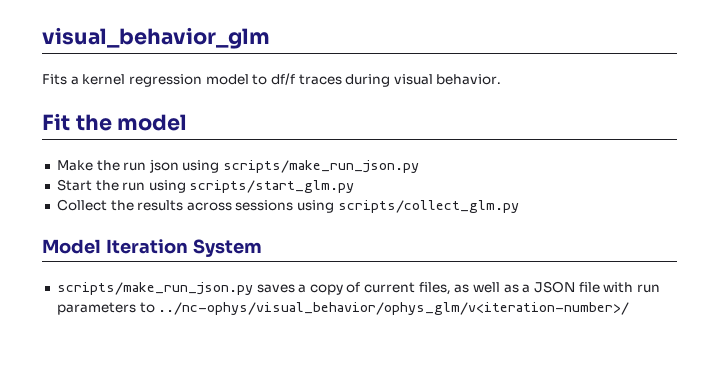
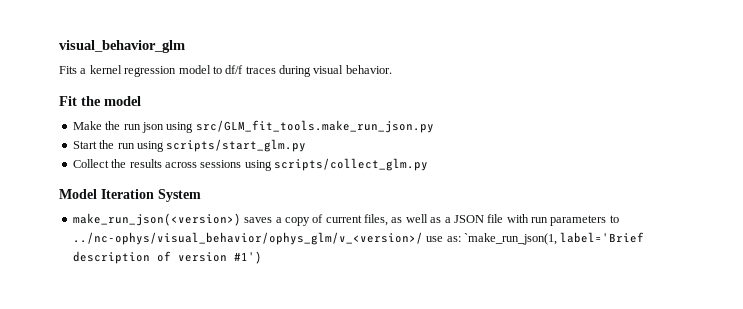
[223,160,420,173] scripts/make_run_json.py -> [195,120,434,133] src/GLM_fit_tools.make_run_json.py
[56,282,253,295] scripts/make_run_json.py -> [72,213,241,226] make_run_json(<version>)
[158,302,630,315] ../nc-ophys/visual_behavior/ophys_glm/v<iteration-number>/ -> [72,232,645,245] [72,251,262,264] ../nc-ophys/visual_behavior/ophys_glm/v_<version>/ use as: `make_run_json(1, label='Brief description of version #1')

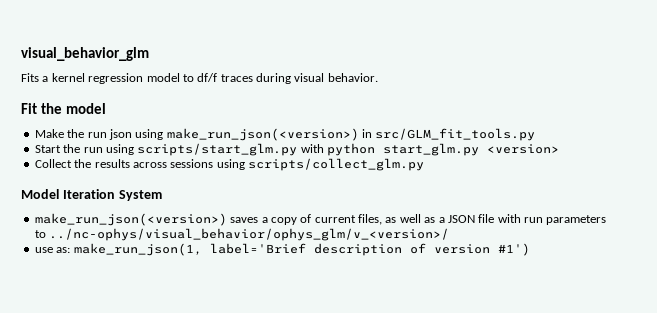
[195,120,434,133] src/GLM_fit_tools.make_run_json.py -> [166,128,536,141] make_run_json(<version>) in src/GLM_fit_tools.py
(307, 145) none -> [300,143,559,156] with python start_glm.py <version>
(423, 238) none -> (450, 234) //
[463,233,557,245] `make_run_json(1, -> [73,243,202,256] make_run_json(1,

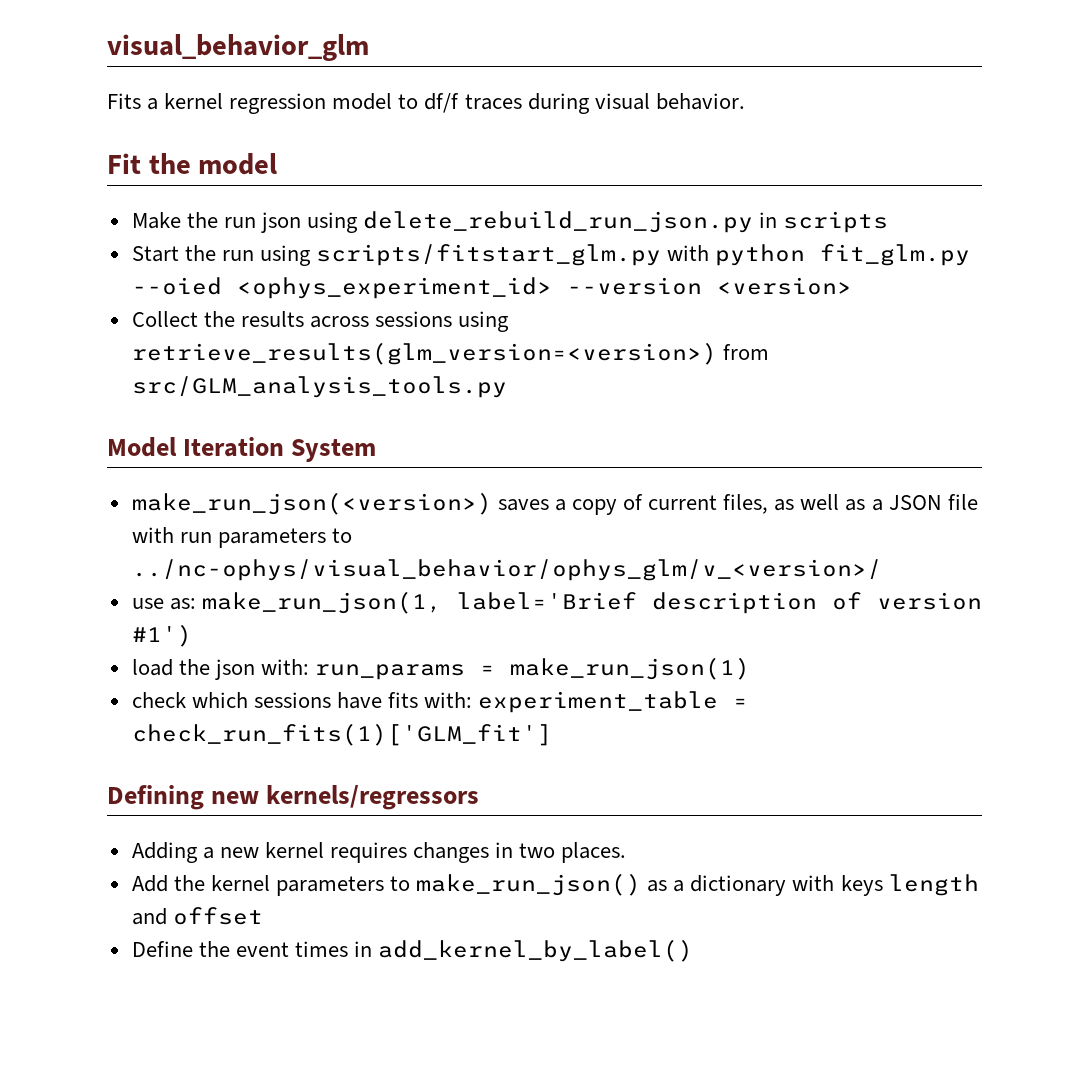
[166,128,536,141] make_run_json(<version>) in src/GLM_fit_tools.py -> [363,211,889,233] delete_rebuild_run_json.py in scripts
[137,143,298,156] scripts/start_glm.py -> [316,244,662,266] scripts/fitstart_glm.py
[383,143,479,156] start_glm.py -> [820,244,971,266] [131,277,702,299] fit_glm.py --oied <ophys_experiment_id> --version
[248,158,424,171] scripts/collect_glm.py -> [131,342,769,365] [131,376,507,398] retrieve_results(glm_version=<version>) from src/GLM_analysis_tools.py
(530, 249) none -> [131,657,751,680] [131,691,749,713] [131,723,552,746] [107,785,480,810] [131,842,627,863] [131,873,979,896] [131,907,263,925] [131,939,694,962] // load the json with: run_params = make_run_json(1) // check which sessions have fits with: experiment_table = check_run_fits(1)['GLM_fit'] // Defining new kernels/regressors // Adding a new kernel requires changes in two places. // Add the kernel parameters to make_run_json() as a dictionary with keys length and offset // Define the event times in add_kernel_by_label()

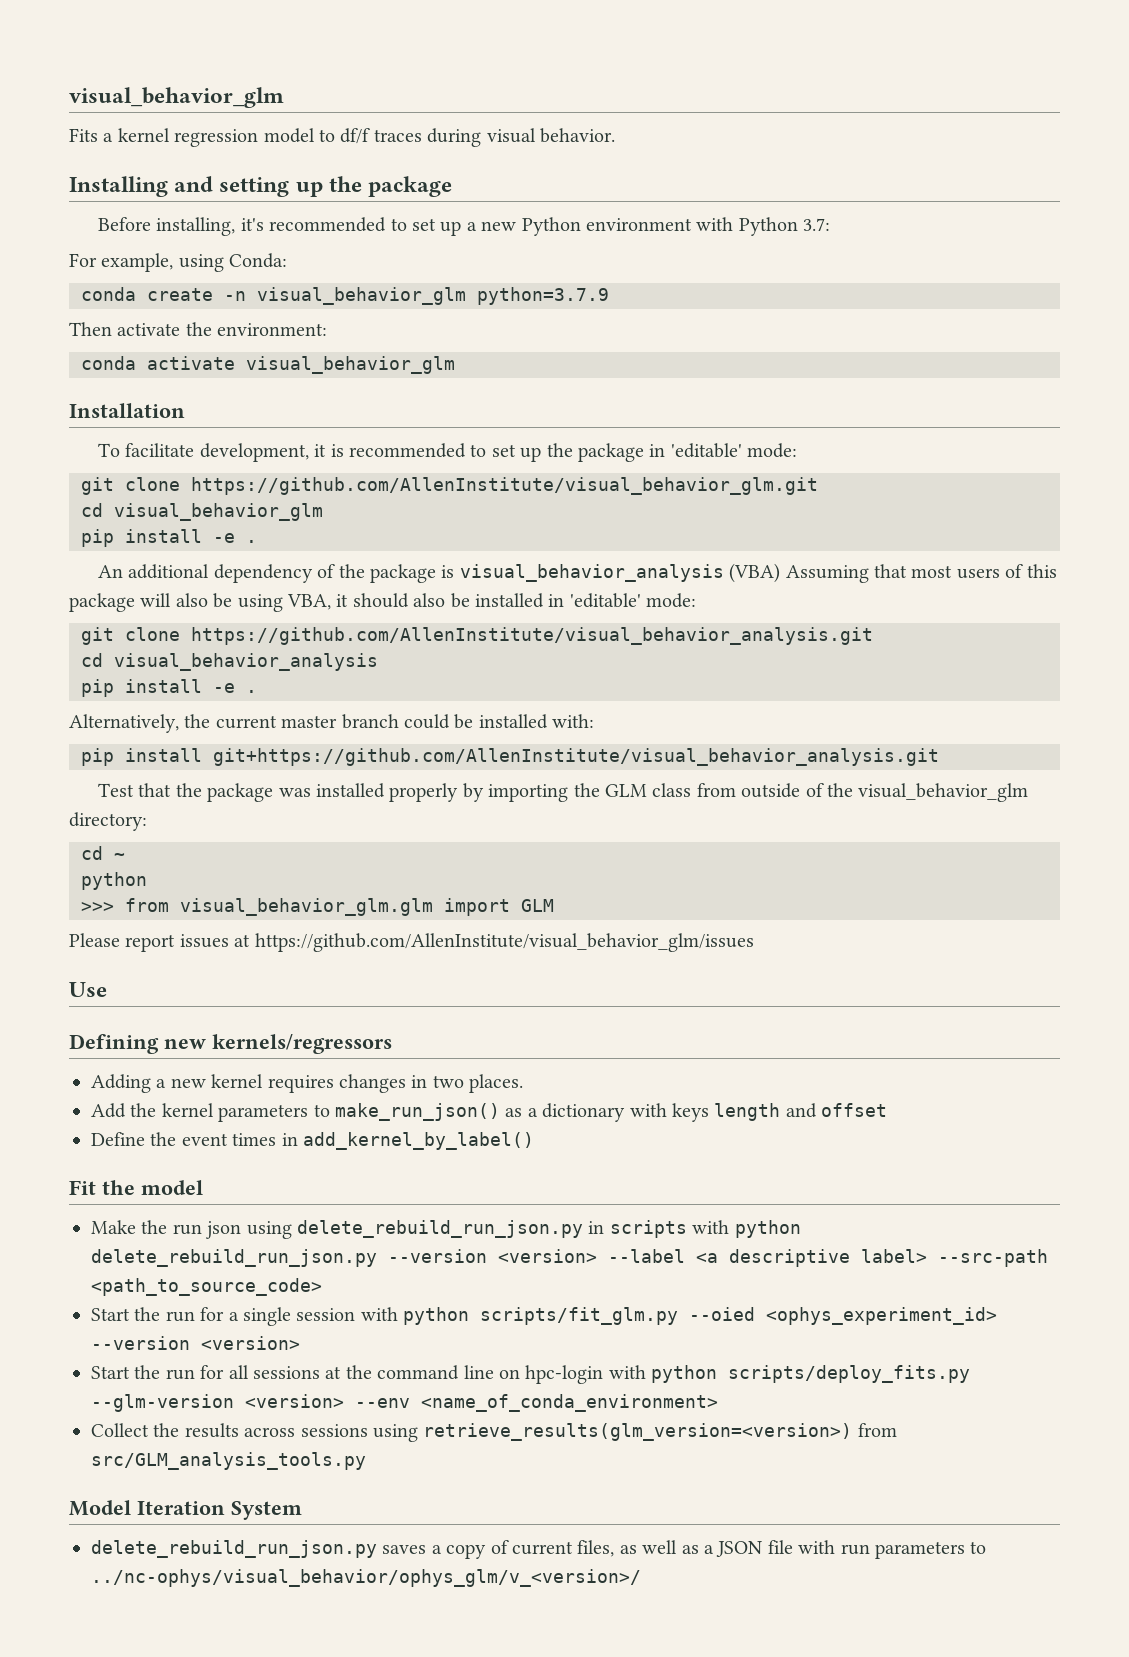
[107,153,278,175] [131,211,889,233] [131,244,971,266] [131,277,852,299] [131,311,510,332] [131,342,769,365] [131,376,507,398] [107,437,377,462] [131,492,978,515] [131,527,352,548] [131,559,882,581] [131,591,982,614] [131,624,192,647] [131,657,751,680] [131,691,749,713] [131,723,552,746] Fit the model // Make the run json using delete_rebuild_run_json.py in scripts // Start the run using scripts/fitstart_glm.py with python fit_glm.py --oied <ophys_experiment_id> --version <version> // Collect the results across sessions using retrieve_results(glm_version=<version>) from src/GLM_analysis_tools.py // Model Iteration System // make_run_json(<version>) saves a copy of current files, as well as a JSON file with run parameters to ../nc-ophys/visual_behavior/ophys_glm/v_<version>/ // use as: make_run_json(1, label='Brief description of version #1') // load the json with: run_params = make_run_json(1) // check which sessions have fits with: experiment_table = check_run_fits(1)['GLM_fit'] -> [69,176,453,197] [97,217,831,236] [69,253,288,272] [81,287,609,305] [69,322,328,336] [81,356,455,374] [69,403,185,418] [97,443,798,462] [81,477,818,495] [81,503,323,521] [81,529,257,547] [97,563,1057,583] [69,593,697,612] [81,627,873,645] [81,653,378,671] [81,679,257,697] [69,714,595,733] [81,748,939,766] [97,783,1029,802] [69,812,147,831] [81,846,125,860] [81,872,147,890] [81,898,554,916] [69,933,754,952] [69,982,107,997] Installing and setting up the package // Before installing, it's recommended to set up a new Python environment with Python 3.7: // For example, using Conda: // conda create -n visual_behavior_glm python=3.7.9 // Then activate the environment: // conda activate visual_behavior_glm // Installation // To facilitate development, it is recommended to set up the package in 'editable' mode: // git clone https://github.com/AllenInstitute/visual_behavior_glm.git // cd visual_behavior_glm // pip install -e . // An additional dependency of the package is visual_behavior_analysis (VBA) Assuming that most users of this package will also be using VBA, it should also be installed in 'editable' mode: // git clone https://github.com/AllenInstitute/visual_behavior_analysis.git // cd visual_behavior_analysis // pip install -e . // Alternatively, the current master branch could be installed with: // pip install git+https://github.com/AllenInstitute/visual_behavior_analysis.git // Test that the package was installed properly by importing the GLM class from outside of the visual_behavior_glm directory: // cd ~ // python // >>> from visual_behavior_glm.glm import GLM // Please report issues at https://github.com/AllenInstitute/visual_behavior_glm/issues // Use
(694, 950) none -> [69,1180,203,1195] [91,1220,801,1239] [91,1249,1048,1267] [91,1278,322,1296] [91,1307,998,1326] [91,1336,300,1350] [91,1365,971,1384] [91,1394,718,1412] [91,1423,897,1442] [91,1452,366,1470] [69,1500,302,1520] [91,1540,987,1559] [91,1569,641,1587] // Fit the model // Make the run json using delete_rebuild_run_json.py in scripts with python delete_rebuild_run_json.py --version <version> --label <a descriptive label> --src-path <path_to_source_code> // Start the run for a single session with python scripts/fit_glm.py --oied <ophys_experiment_id> --version <version> // Start the run for all sessions at the command line on hpc-login with python scripts/deploy_fits.py --glm-version <version> --env <name_of_conda_environment> // Collect the results across sessions using retrieve_results(glm_version=<version>) from src/GLM_analysis_tools.py // Model Iteration System // delete_rebuild_run_json.py saves a copy of current files, as well as a JSON file with run parameters to ../nc-ophys/visual_behavior/ophys_glm/v_<version>/

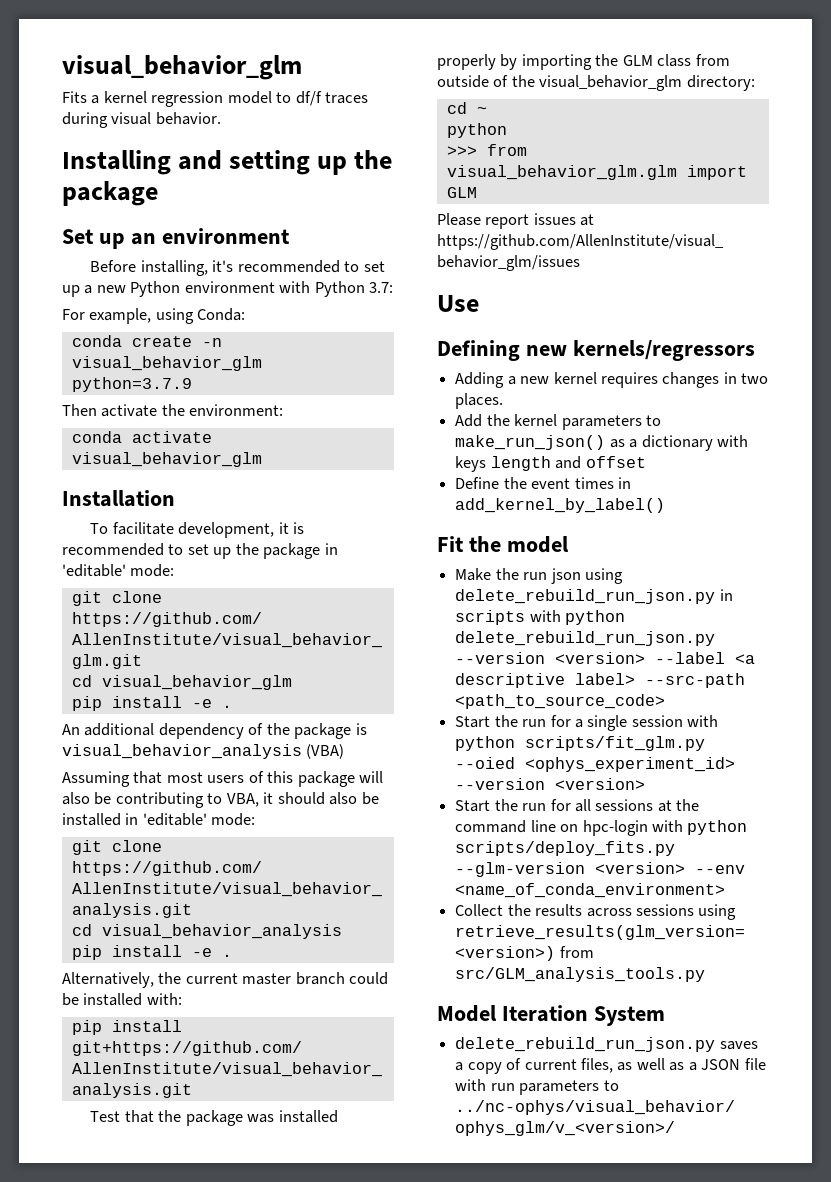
(453, 186) none -> [62,228,290,249] // Set up an environment
(781, 573) none -> (345, 751) //
[237,594,283,612] using -> [115,792,223,808] contributing to

